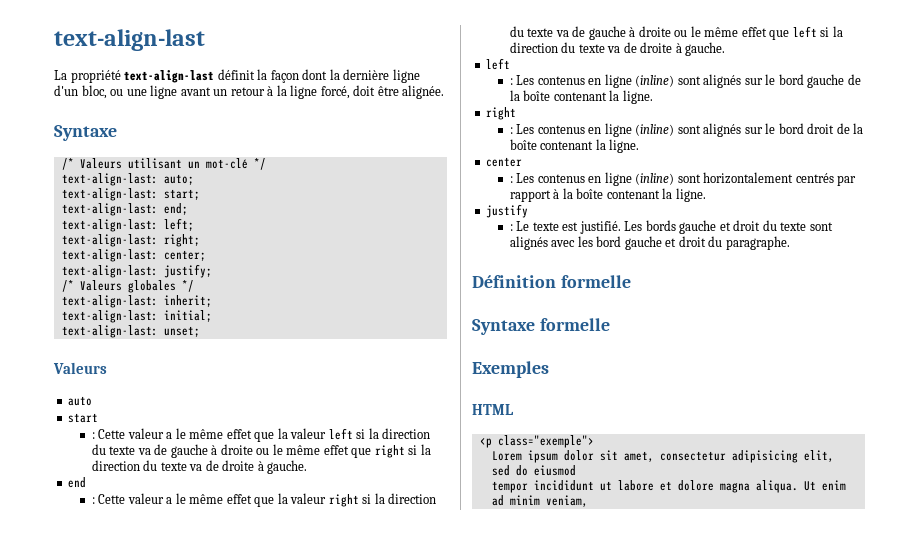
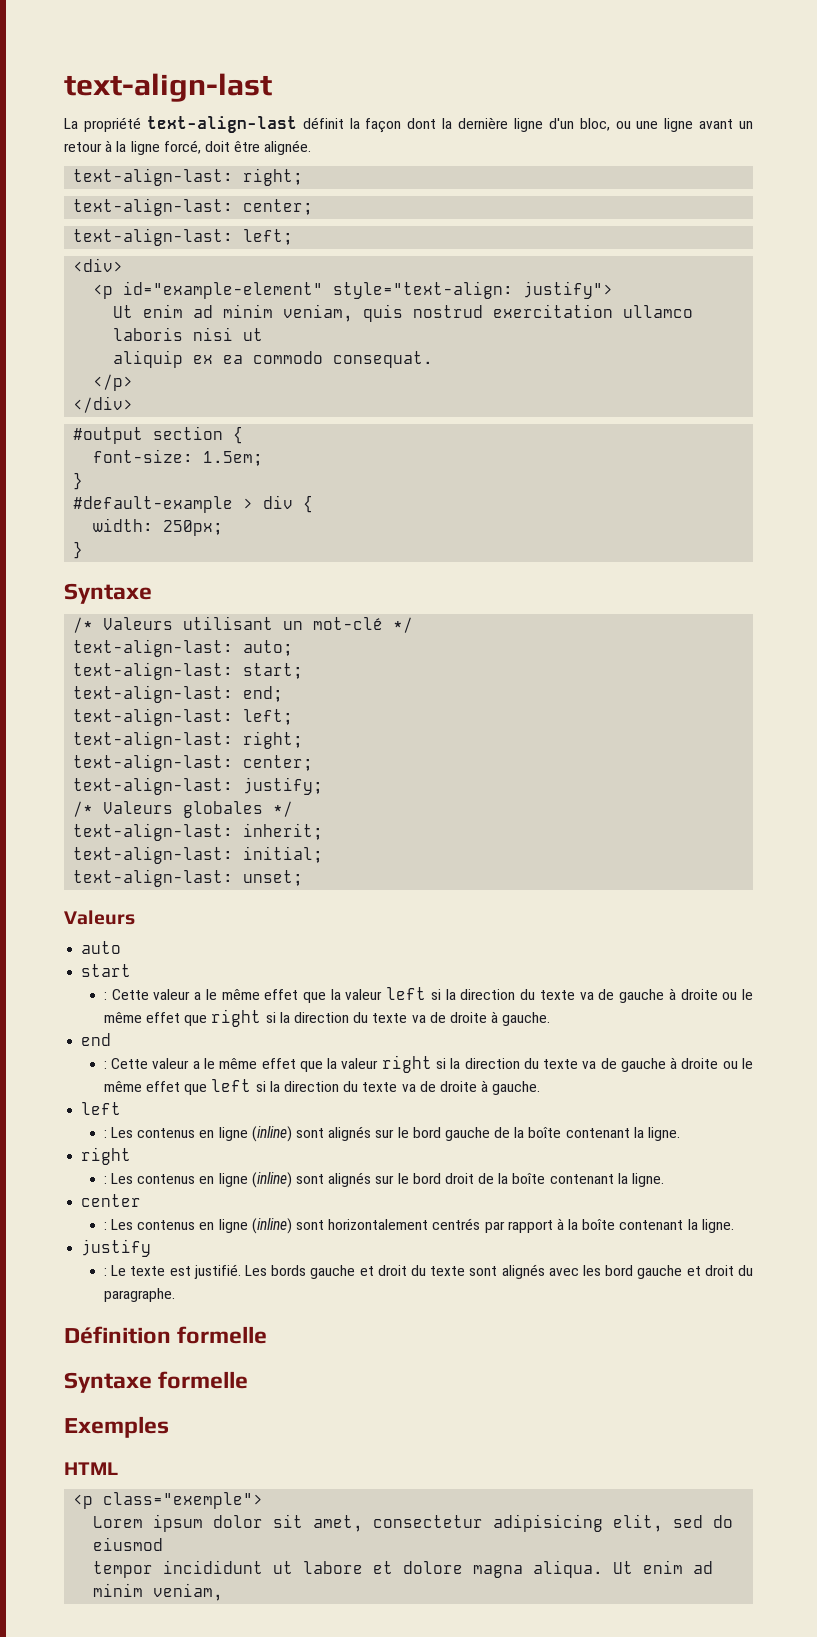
(445, 92) none -> [73,168,304,186] [73,198,314,216] [73,228,294,246] [73,258,124,272] [93,281,614,299] [113,304,694,322] [113,327,264,341] [113,350,434,368] [93,374,134,391] [73,396,134,413] [73,426,244,444] [93,449,264,466] [73,472,84,490] [73,495,314,513] [93,518,224,536] [73,541,84,559] // text-align-last: right; // text-align-last: center; // text-align-last: left; // <div> // <p id="example-element" style="text-align: justify"> // Ut enim ad minim veniam, quis nostrud exercitation ullamco laboris nisi ut // aliquip ex ea commodo consequat. // </p> // </div> // #output section { // font-size: 1.5em; // } // #default-example > div { // width: 250px; // }

